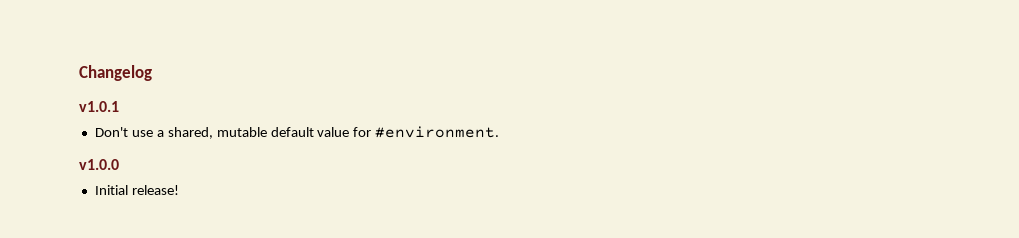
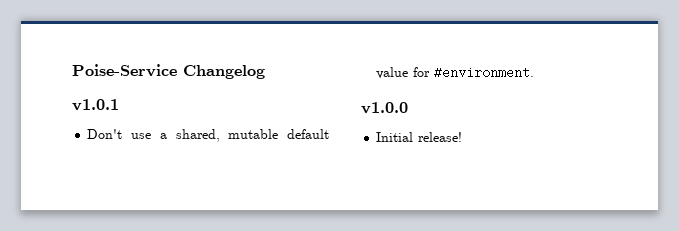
(79, 73) none -> [72,64,177,77] Poise-Service

